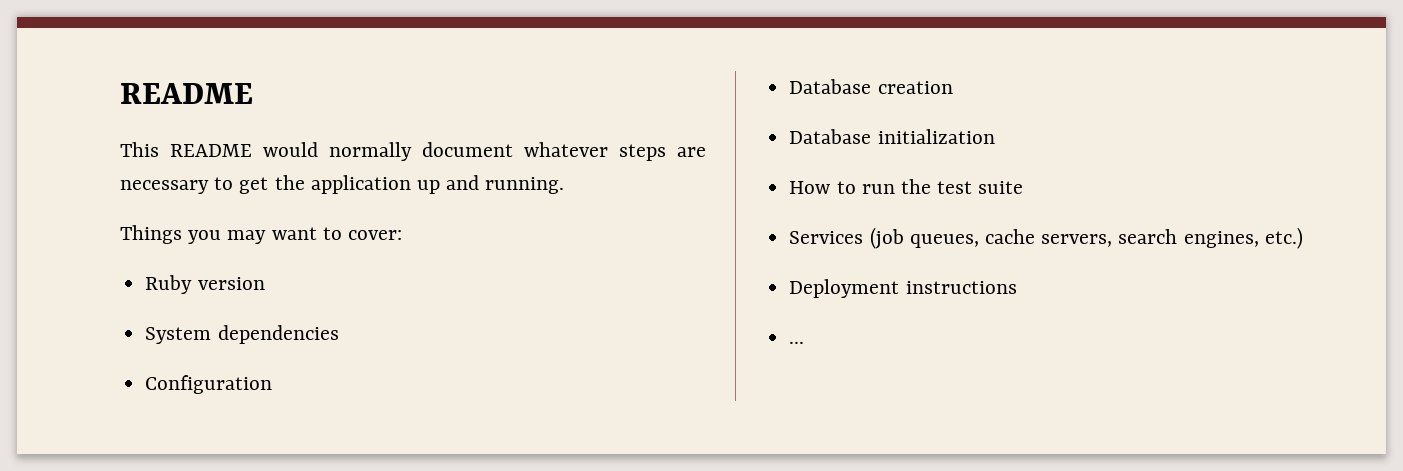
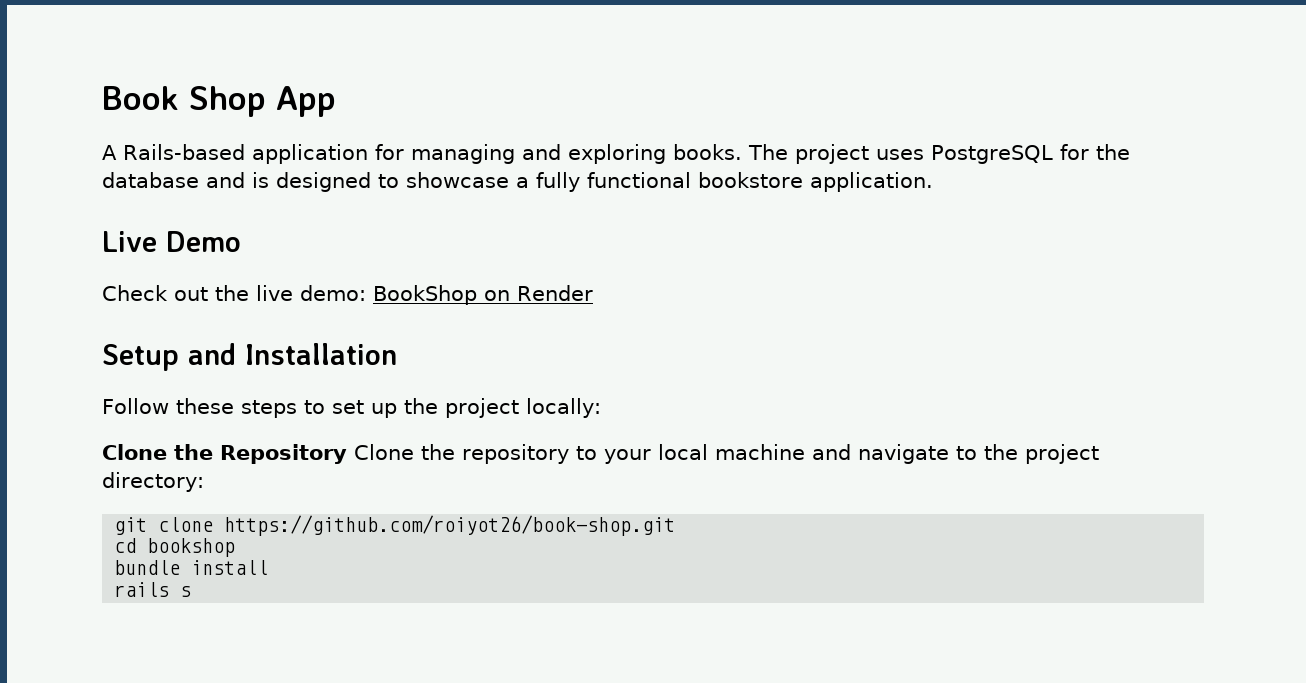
[120,83,253,104] [120,142,706,161] [120,175,565,194] [120,225,403,244] [145,275,265,294] [145,325,339,344] [145,375,273,394] [789,79,953,94] [789,129,995,144] [789,179,1024,194] [789,227,1303,249] [789,279,1017,298] [789,341,805,344] README // This README would normally document whatever steps are necessary to get the application up and running. // Things you may want to cover: // Ruby version // System dependencies // Configuration // Database creation // Database initialization // How to run the test suite // Services (job queues, cache servers, search engines, etc.) // Deployment instructions // ... -> [102,86,336,117] [102,144,1130,164] [102,172,933,192] [102,231,241,252] [102,285,593,305] [102,343,397,371] [102,398,601,418] [102,444,1099,464] [102,472,204,492] [114,515,676,536] [114,538,236,557] [114,560,269,575] [114,582,192,597] Book Shop App // A Rails-based application for managing and exploring books. The project uses PostgreSQL for the database and is designed to showcase a fully functional bookstore application. // Live Demo // Check out the live demo: BookShop on Render // Setup and Installation // Follow these steps to set up the project locally: // Clone the Repository Clone the repository to your local machine and navigate to the project directory: // git clone https://github.com/roiyot26/book-shop.git // cd bookshop // bundle install // rails s

